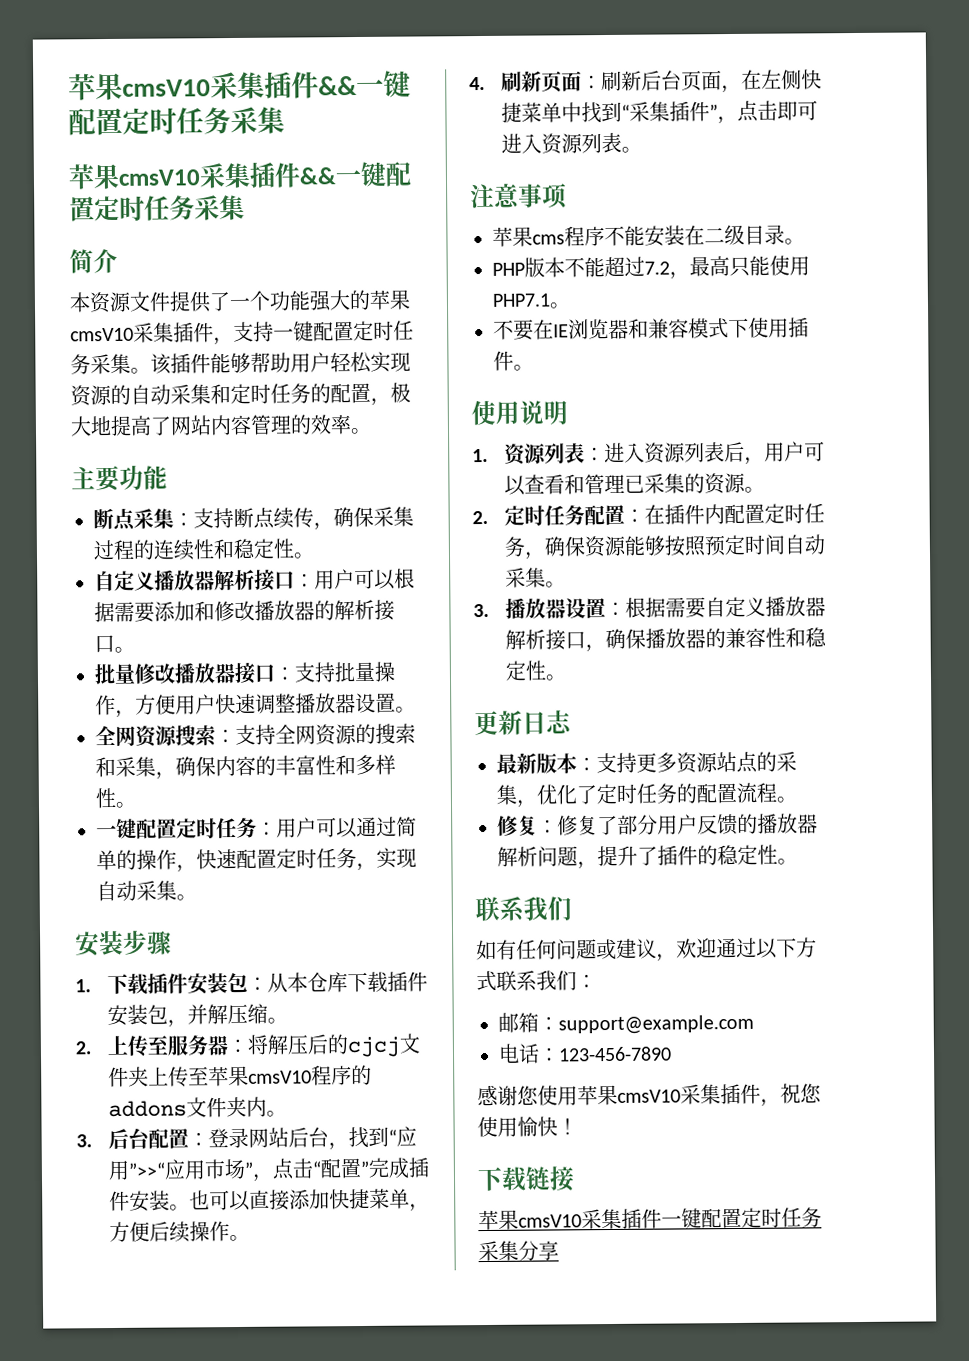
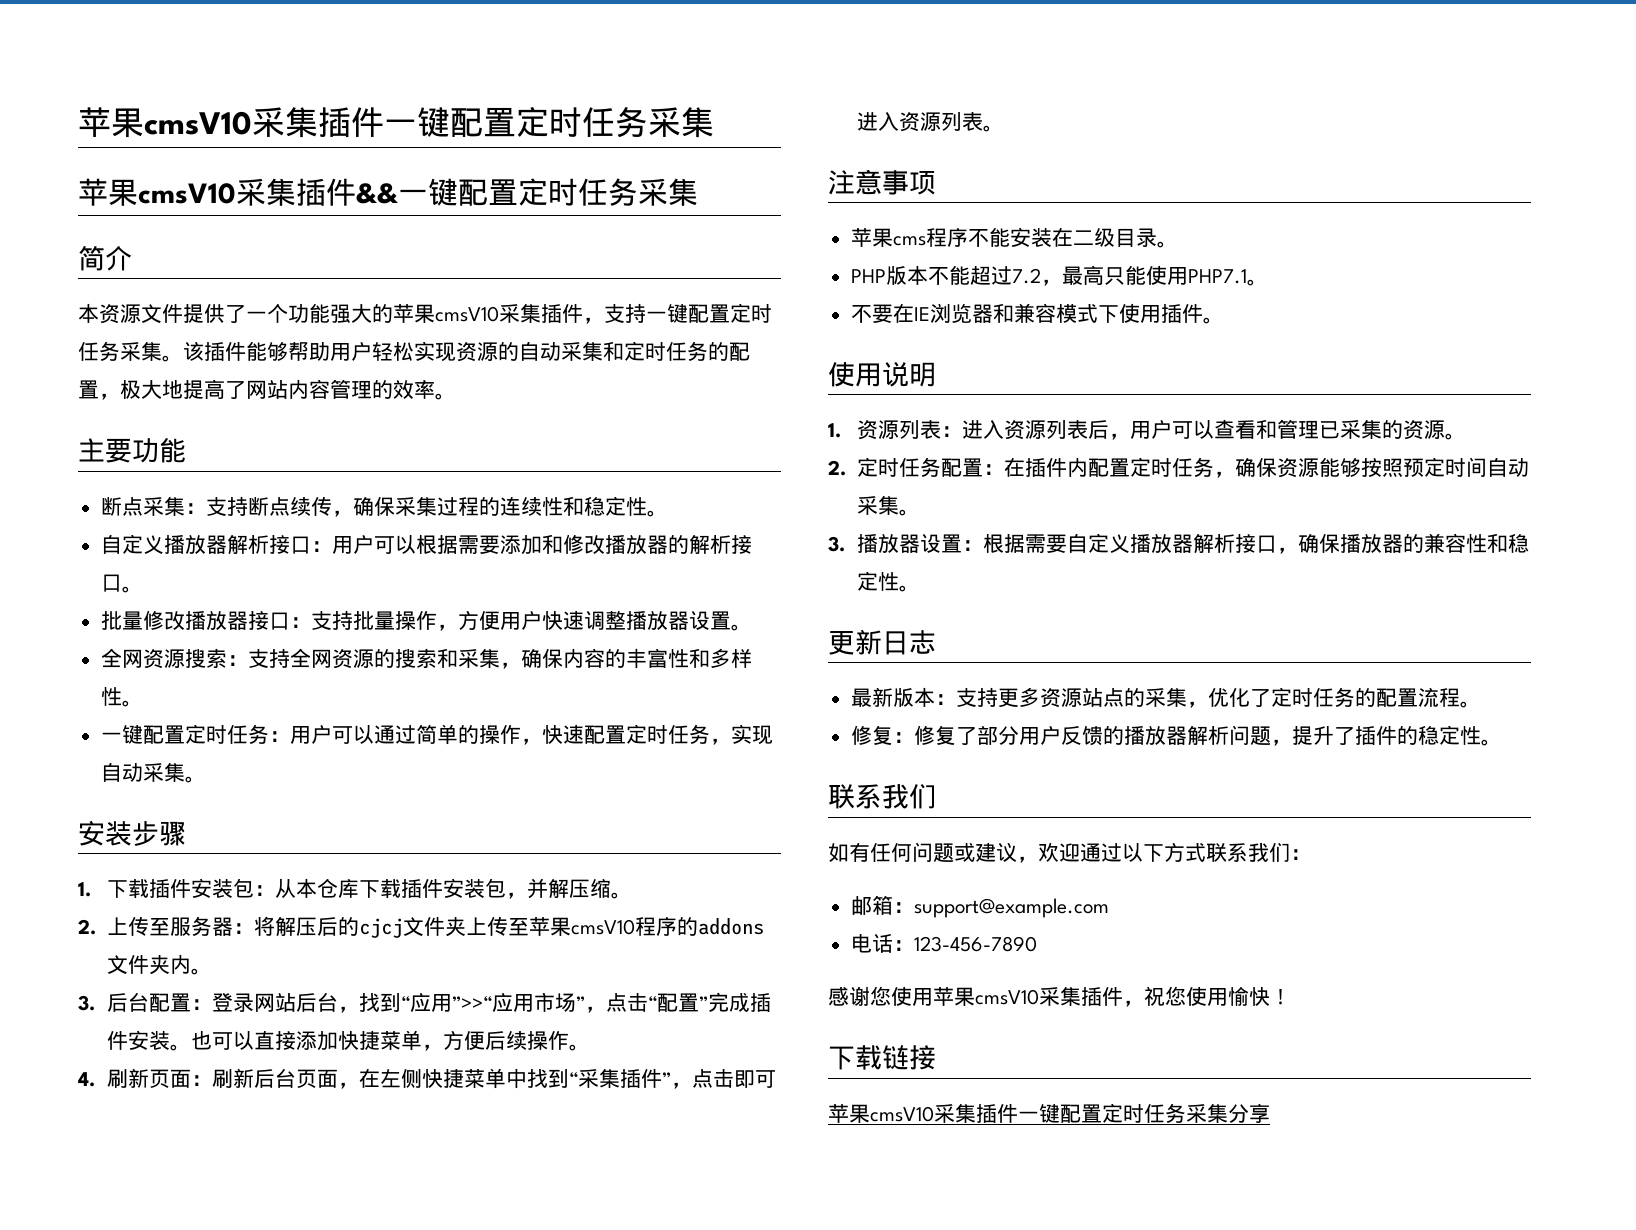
[68,71,358,101] 苹果cmsV10采集插件&& -> [78,107,384,138] 苹果cmsV10采集插件

